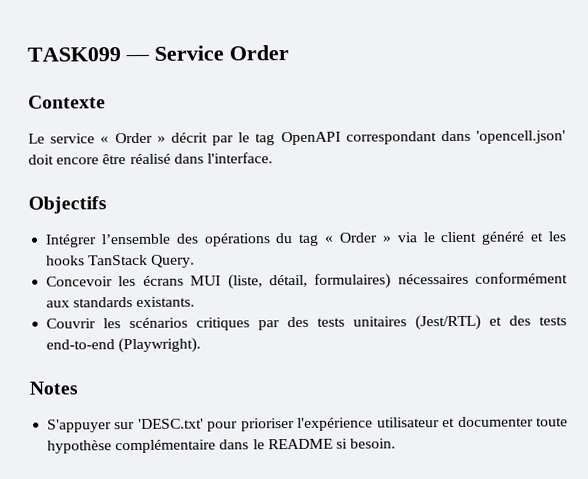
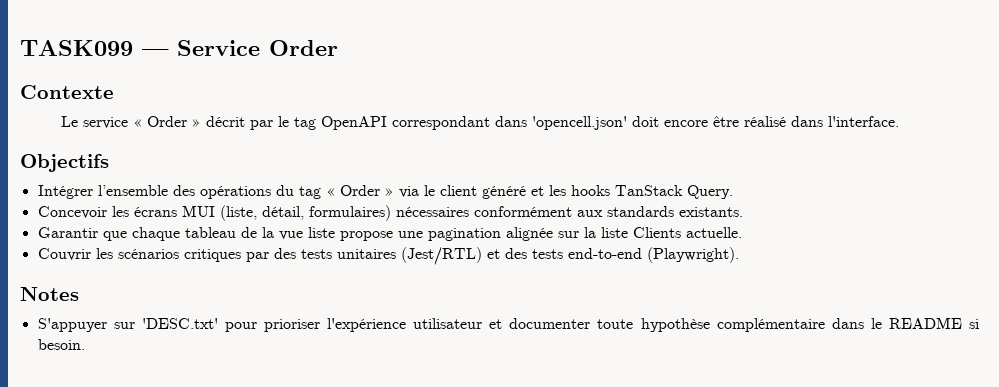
(196, 301) none -> [37,227,742,241] // Garantir que chaque tableau de la vue liste propose une pagination alignée sur la liste Clients actuelle.

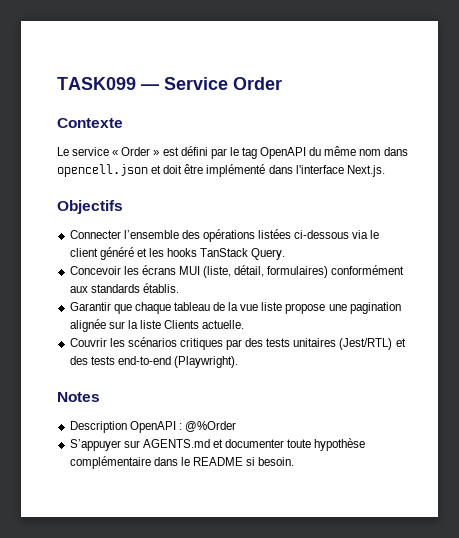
[206,116,246,127] décrit -> [162,146,208,156] est défini
[392,116,900,130] correspondant dans 'opencell.json' doit encore être réalisé dans l'interface. -> [309,146,409,156] [57,164,385,177] du même nom dans opencell.json et doit être implémenté dans l'interface Next.js.
[37,185,93,199] Intégrer -> [69,230,121,239] Connecter
[275,185,394,199] du tag « Order » -> [258,229,350,239] listées ci-dessous
[395,207,469,217] nécessaires -> (329, 272) none
[678,207,743,217] existants. -> [142,283,179,293] établis.
[37,318,483,332] S'appuyer sur 'DESC.txt' pour prioriser l'expérience utilisateur -> [69,421,236,433] [69,439,210,451] Description OpenAPI : @%Order // S’appuyer sur AGENTS.md

